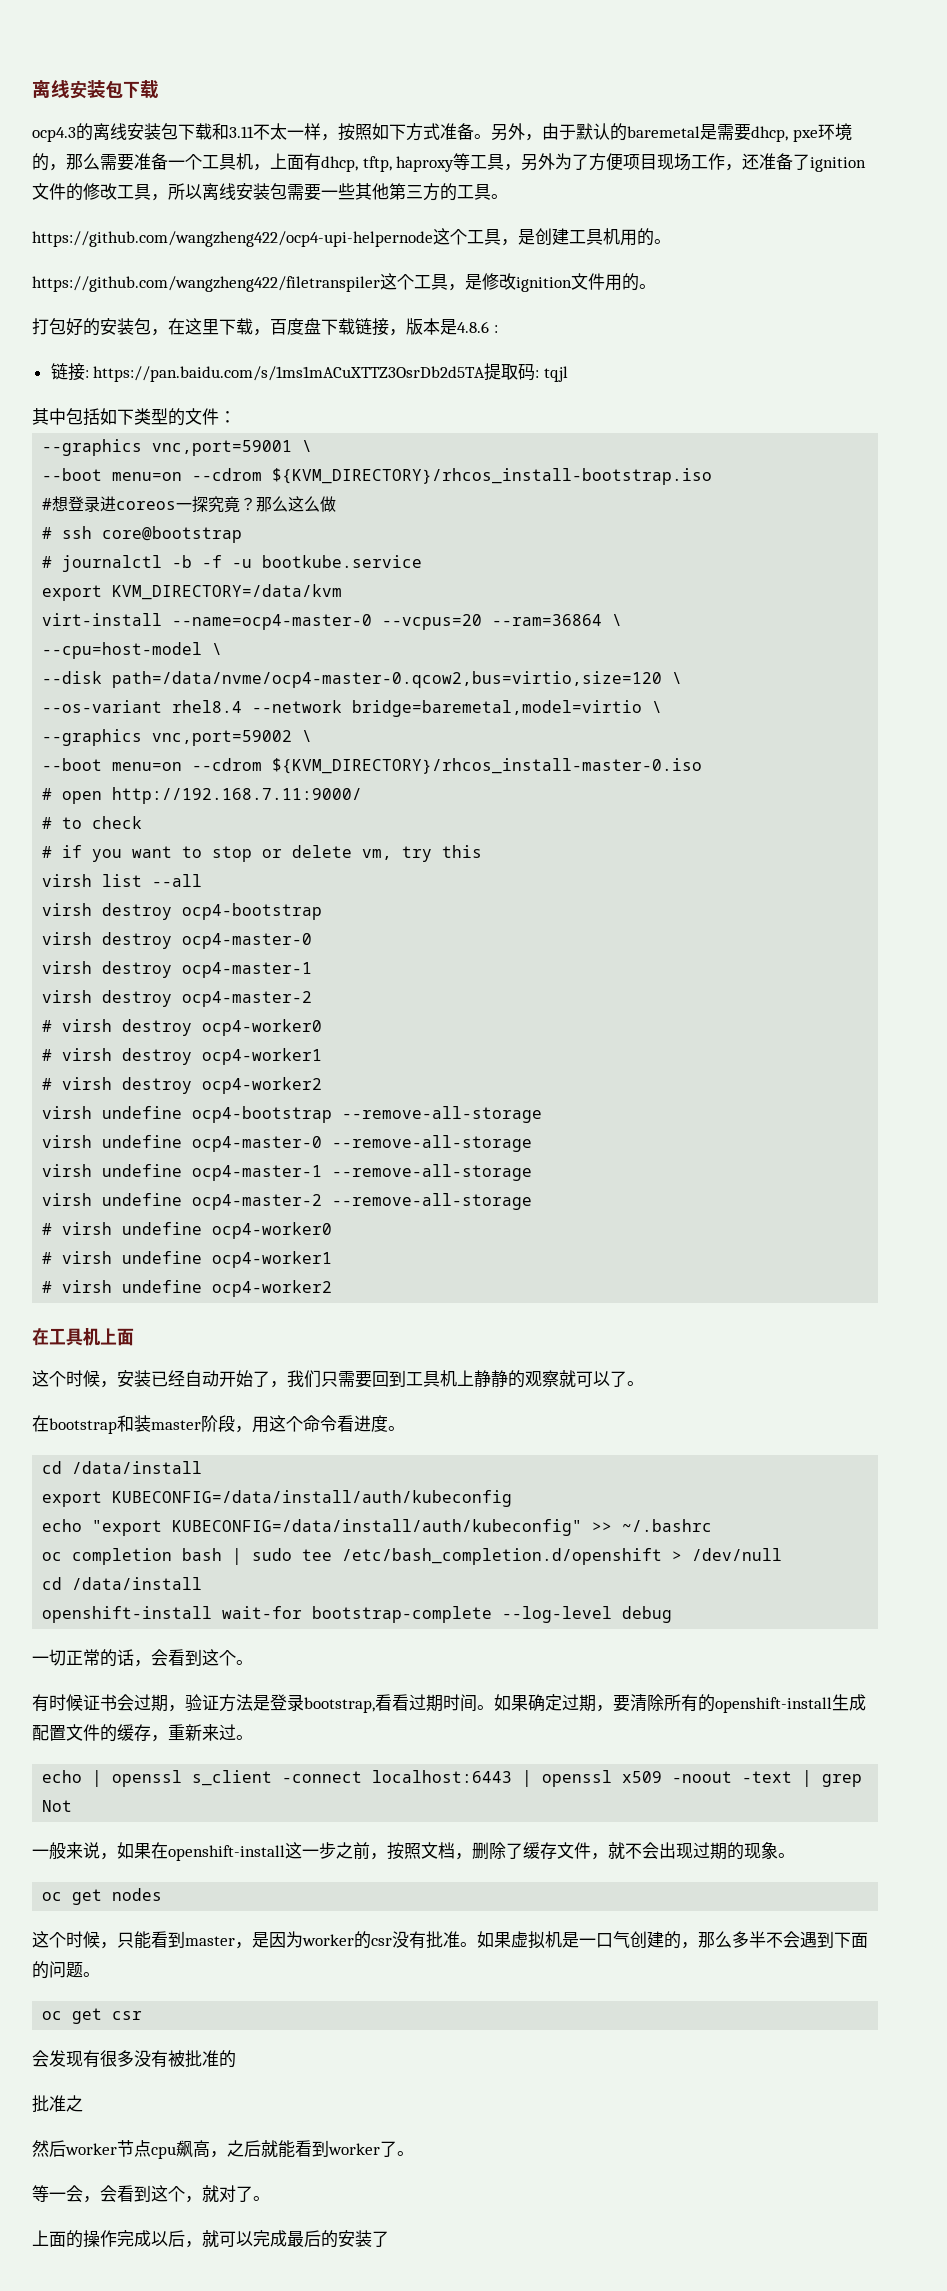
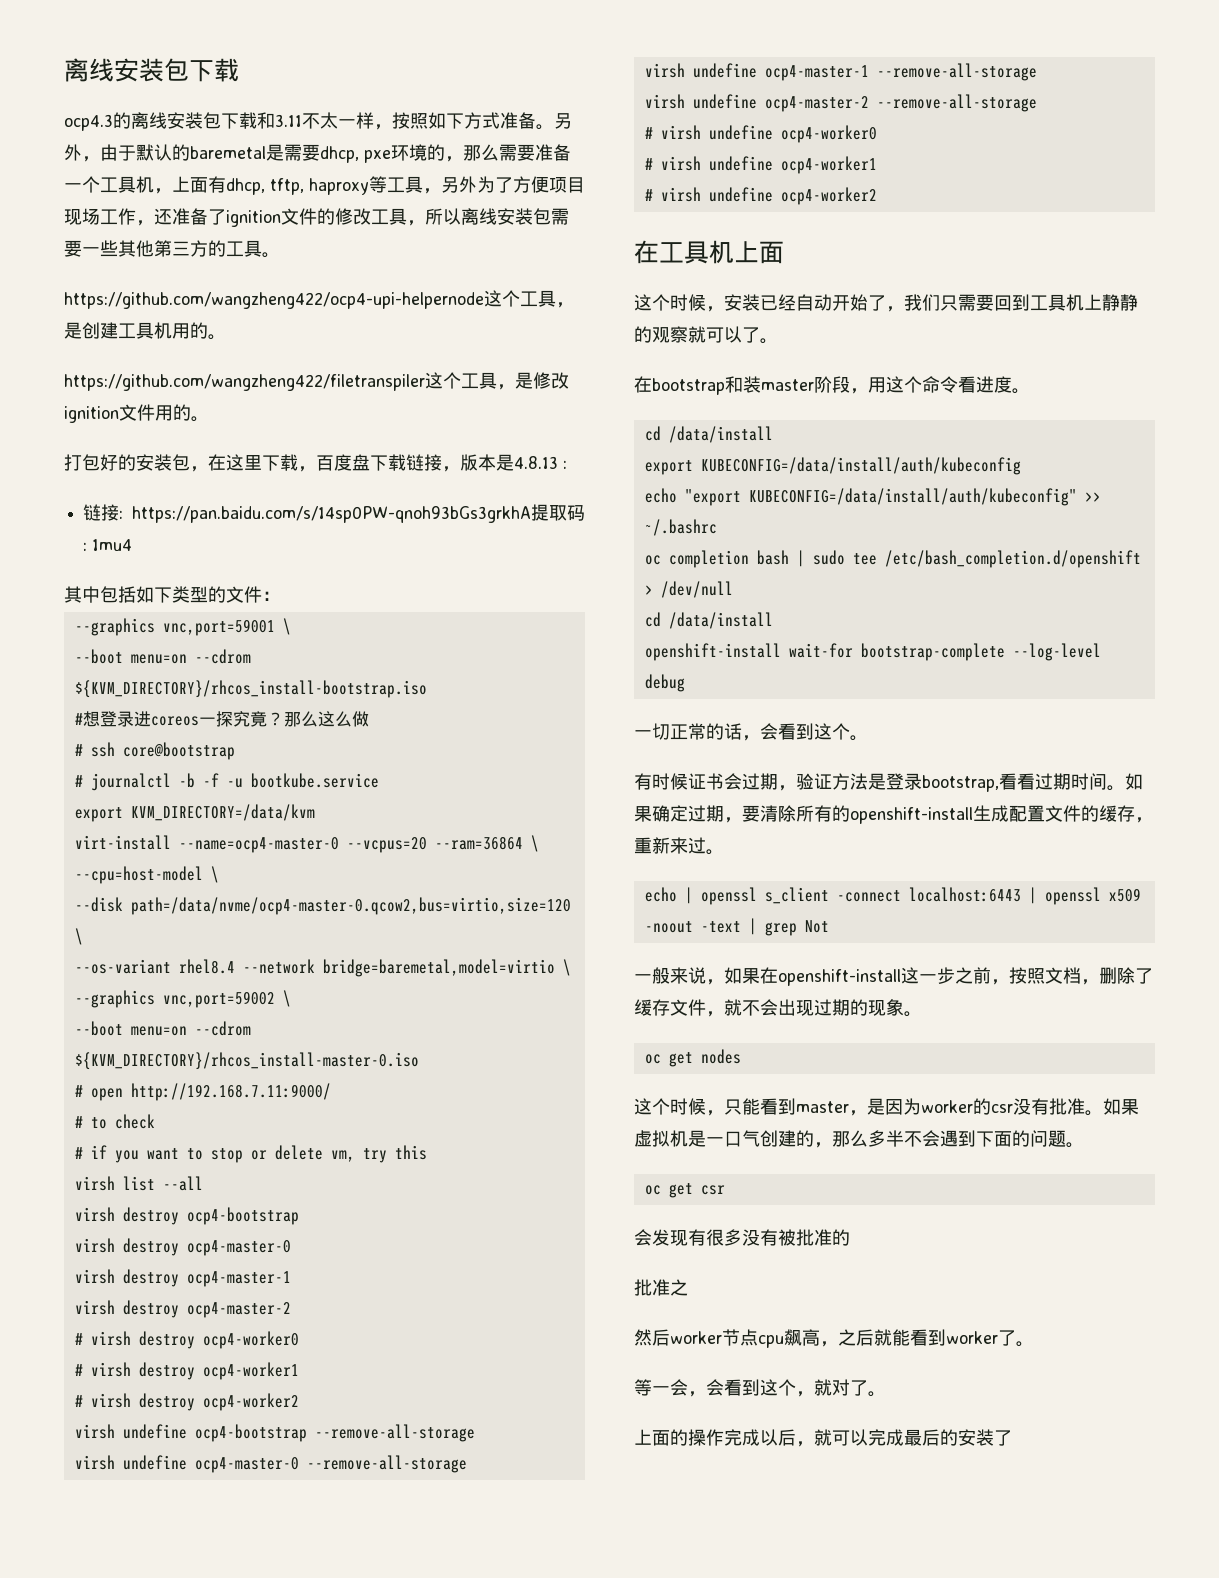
[457,321,489,333] 4.8.6 -> [514,456,558,469] 4.8.13
[93,366,486,382] https://pan.baidu.com/s/1ms1mACuXTTZ3OsrDb2d5TA -> [132,506,532,523] https://pan.baidu.com/s/14sp0PW-qnoh93bGs3grkhA
[543,366,568,382] tqjl -> [92,539,133,551] 1mu4

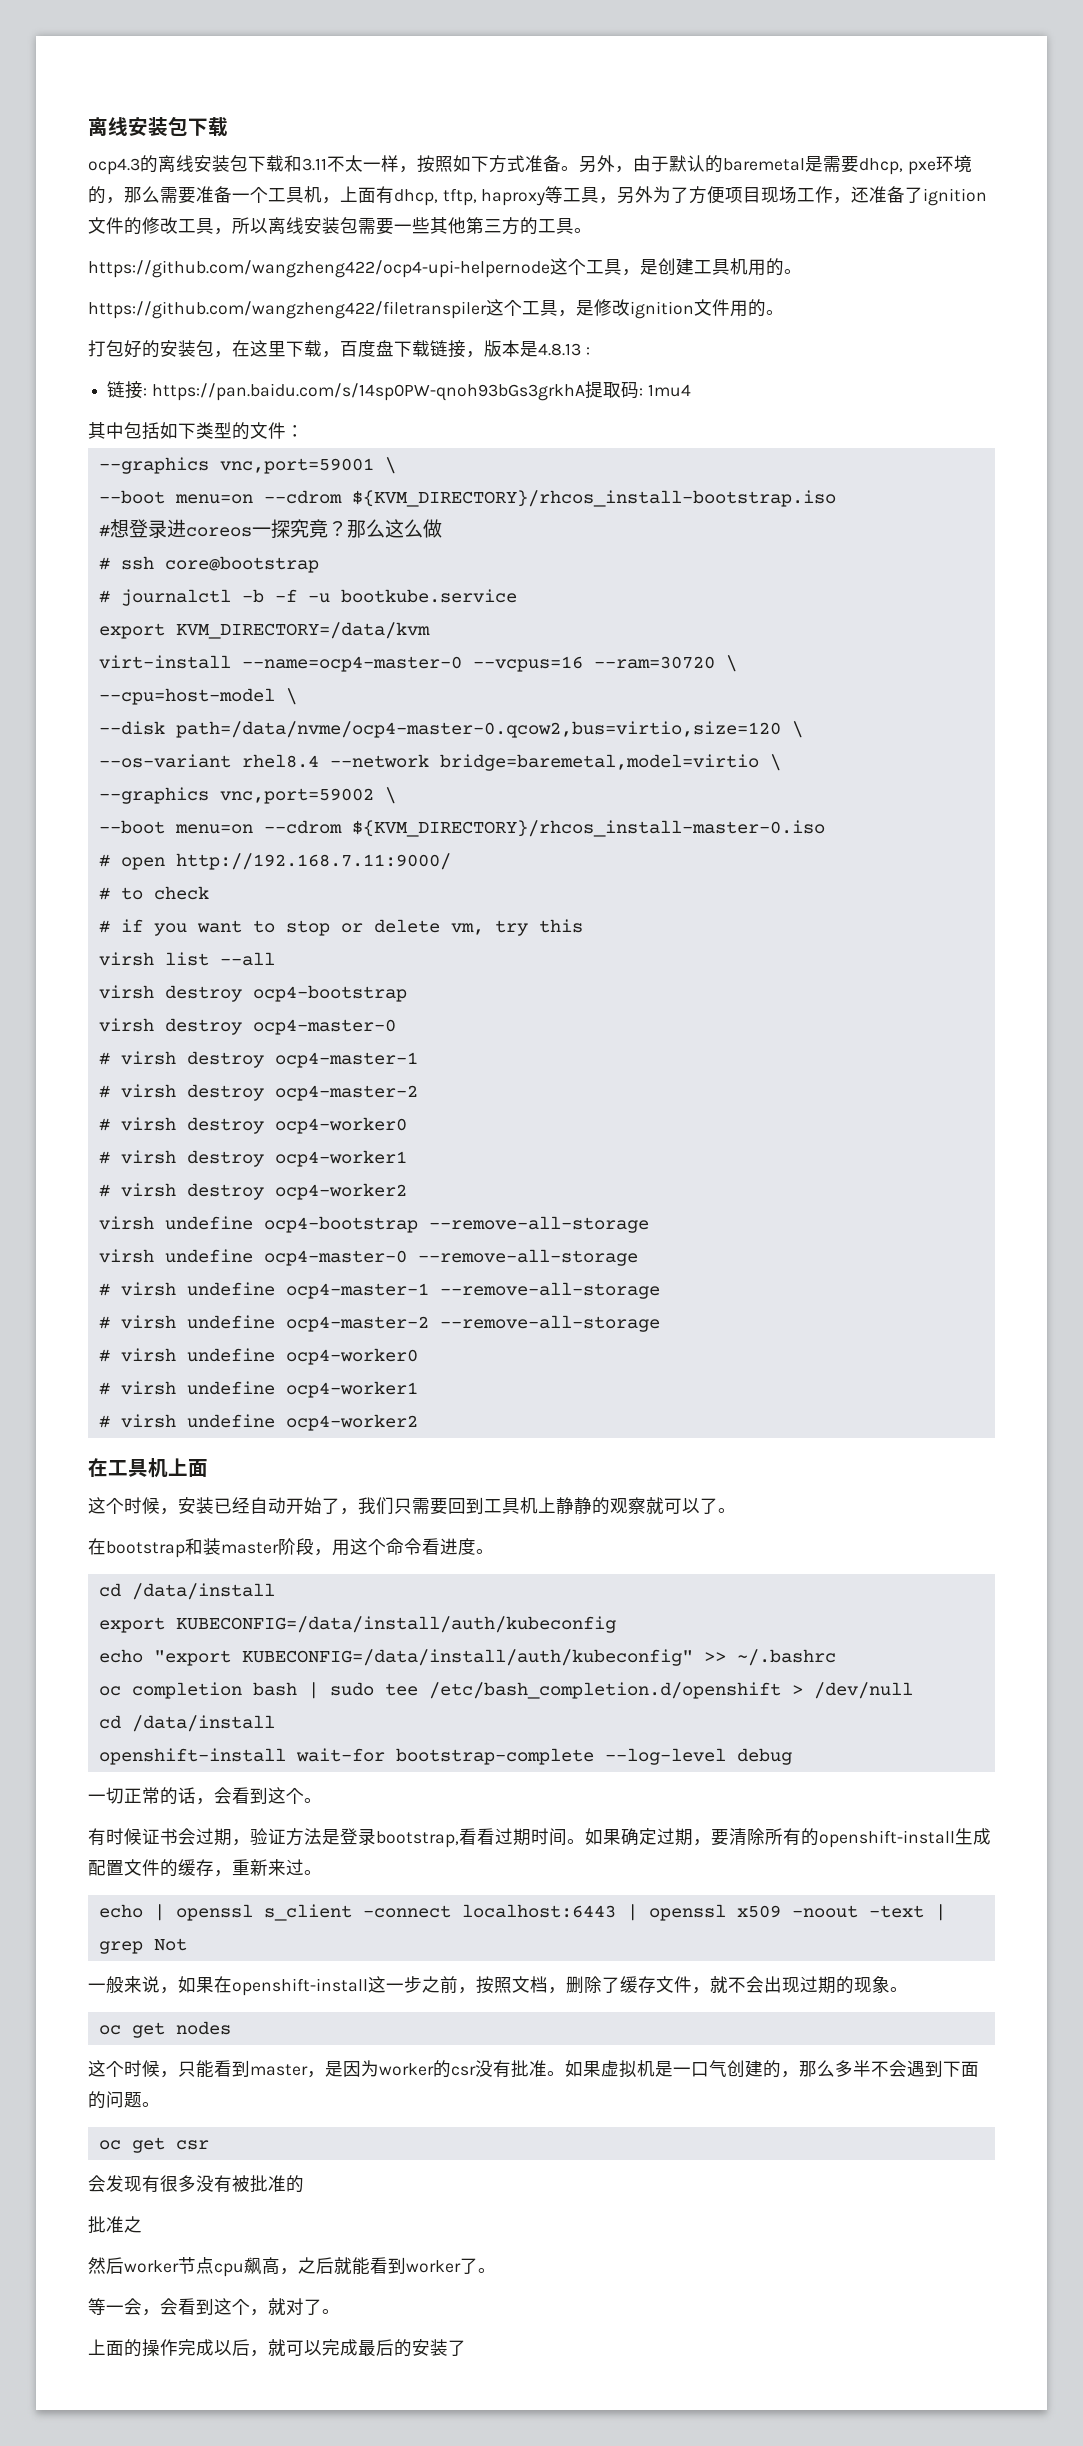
[346,836,523,853] --vcpus=20 --ram=36864 -> [472,656,715,672] --vcpus=16 --ram=30720
(291, 1248) none -> [98,1052,110,1065] #
(291, 1279) none -> [98,1085,110,1098] #
(467, 1464) none -> [98,1283,110,1296] #
(1037, 72) none -> [98,1316,110,1329] #

